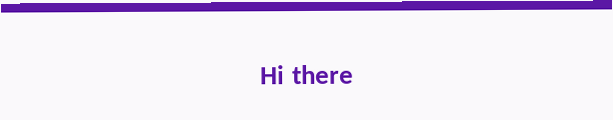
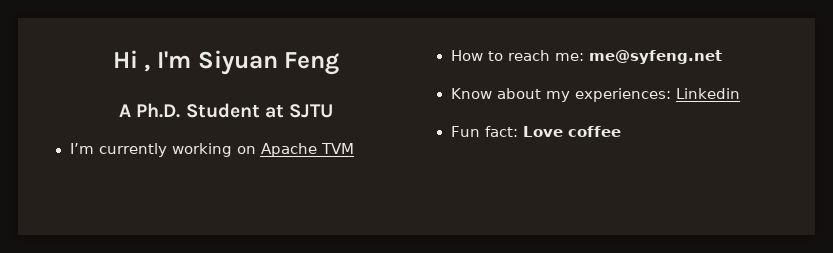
[291,64,354,85] there -> [144,50,340,75] [118,103,334,118] [69,143,354,157] [450,50,722,64] [450,88,740,102] [450,126,621,137] , I'm Siyuan Feng // A Ph.D. Student at SJTU // I’m currently working on Apache TVM // How to reach me: me@syfeng.net // Know about my experiences: Linkedin // Fun fact: Love coffee

